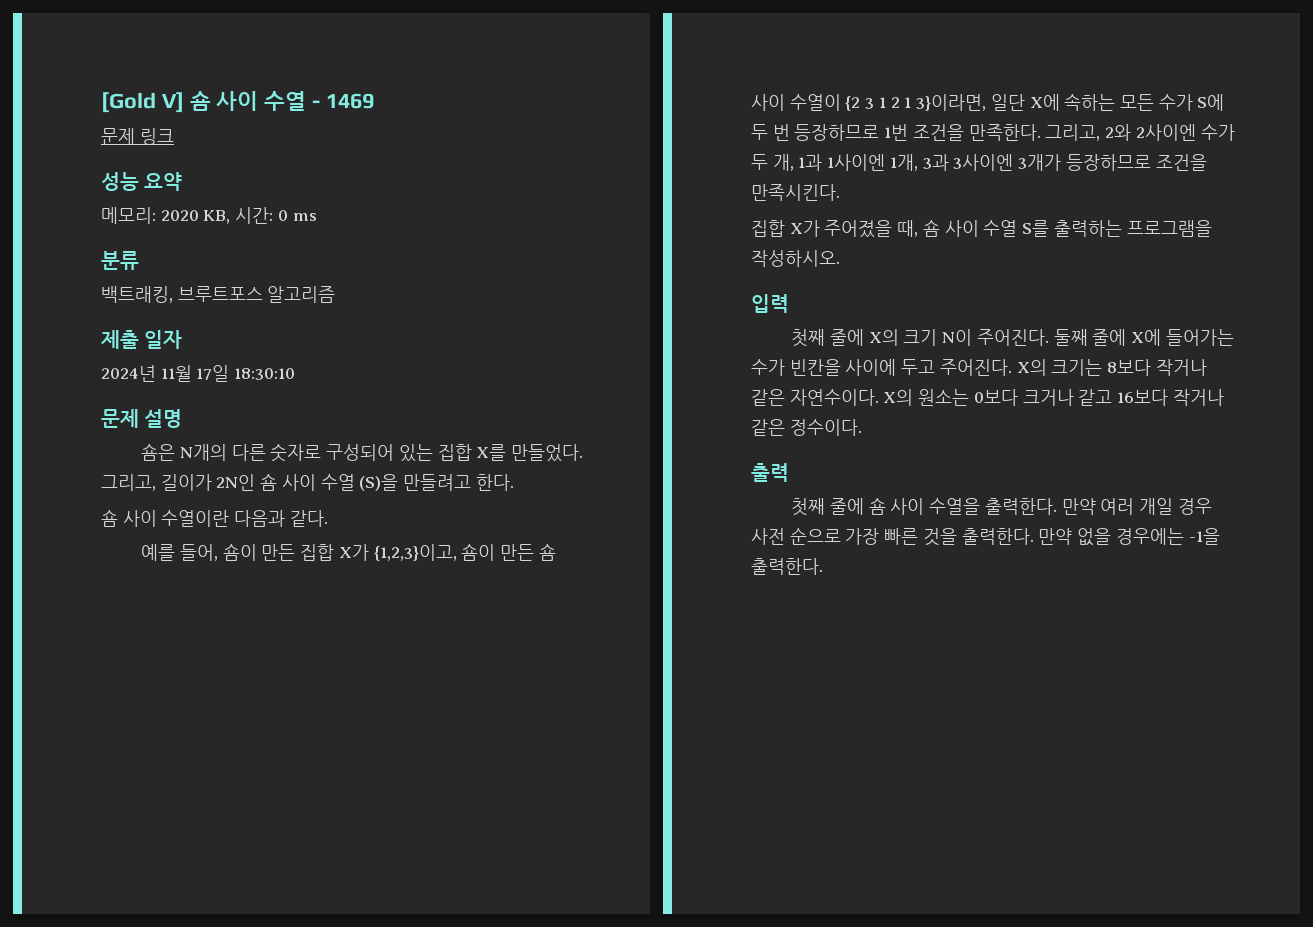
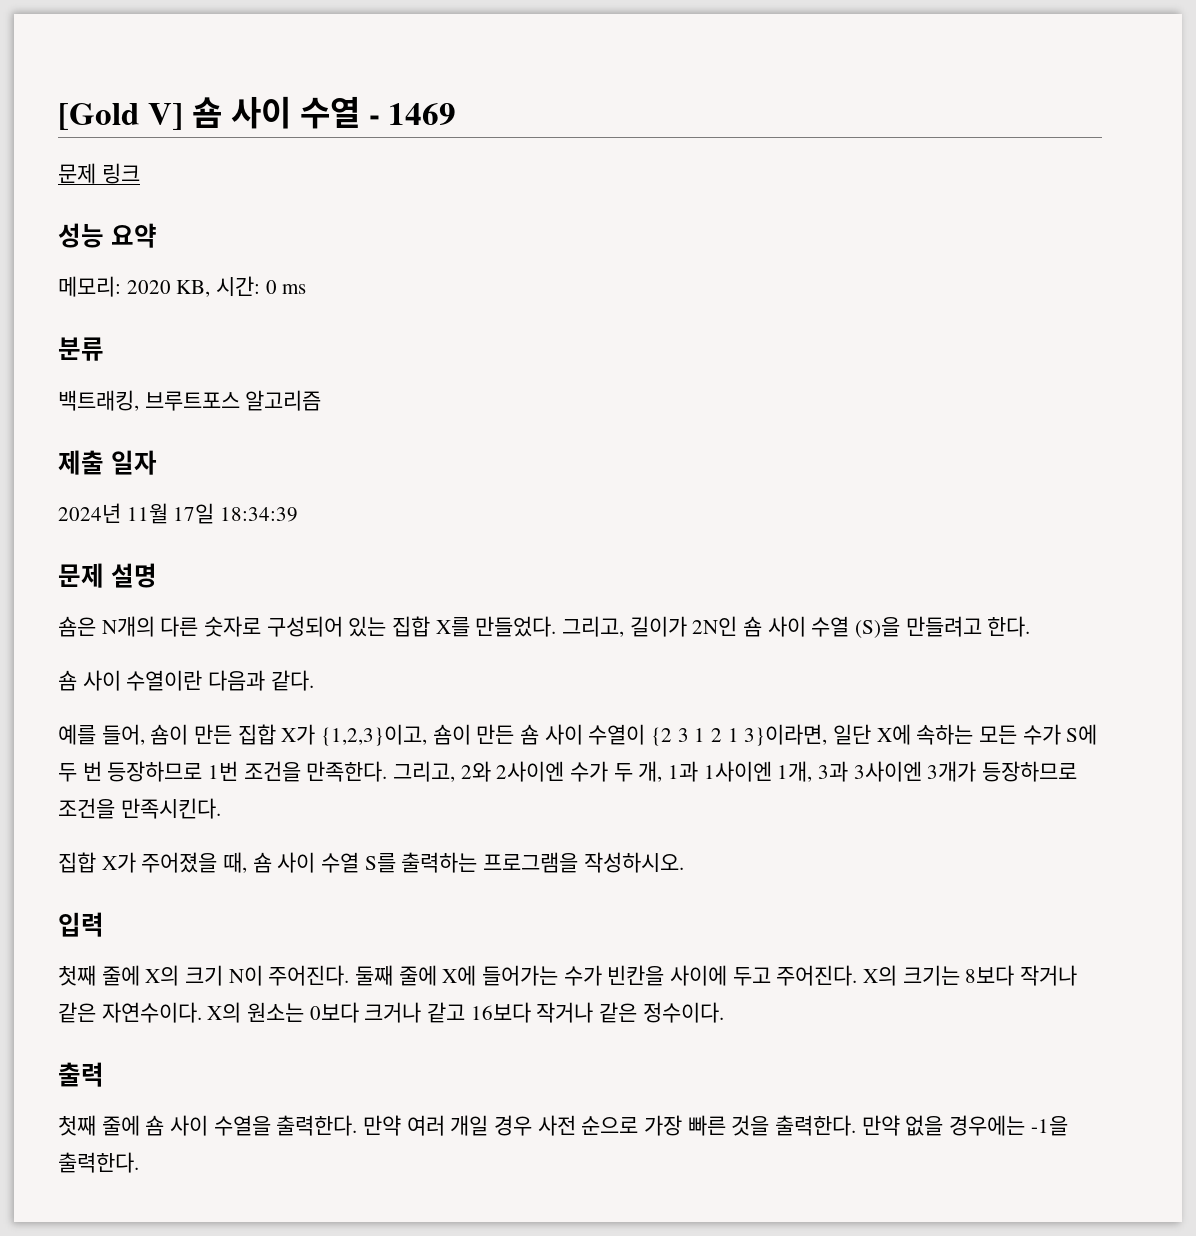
[234,368,296,380] 18:30:10 -> [220,507,299,522] 18:34:39

